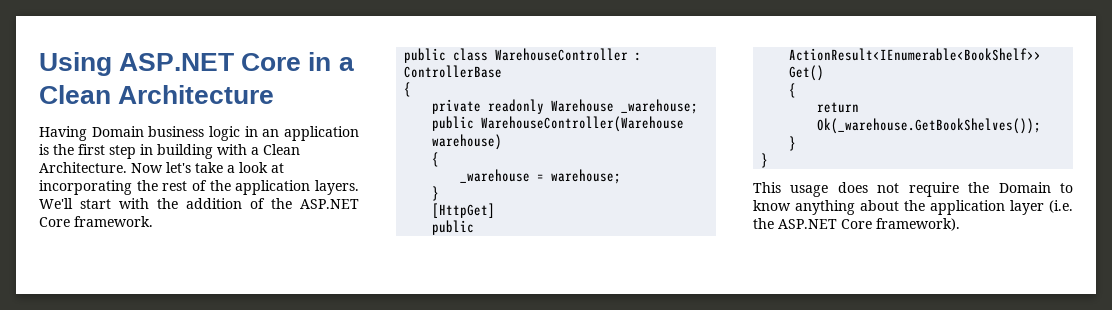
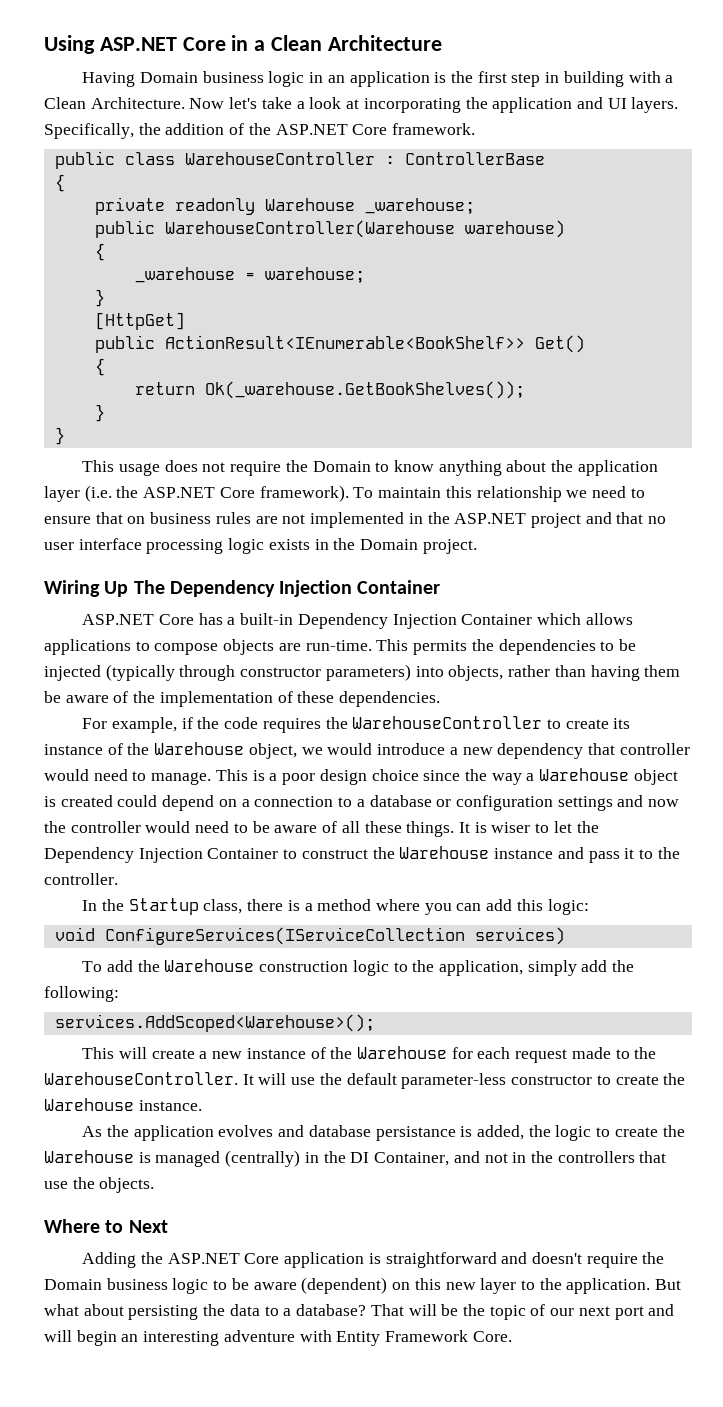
[162,180,359,195] [39,198,149,209] rest of the application layers. We'll start with -> [492,97,679,113] [44,123,134,139] application and UI layers. Specifically,
(960, 224) none -> [353,486,645,502] [44,512,667,528] [44,538,477,554] [44,580,441,597] [82,613,633,629] [44,639,636,655] [44,664,681,681] [44,691,441,707] [82,716,631,733] [44,742,690,759] [44,768,678,785] [44,795,680,811] [44,821,599,837] [44,846,680,863] [44,873,118,885] [82,898,589,915] [54,927,565,945] [82,959,635,976] [44,986,119,1002] [54,1014,375,1032] [82,1046,657,1063] [44,1072,686,1089] [44,1098,202,1111] [82,1125,685,1141] [44,1150,667,1167] [44,1177,155,1193] [44,1219,168,1233] [82,1252,665,1268] [44,1277,682,1294] [44,1304,675,1320] [44,1330,512,1346] To maintain this relationship we need to ensure that on business rules are not implemented in the ASP.NET project and that no user interface processing logic exists in the Domain project. // Wiring Up The Dependency Injection Container // ASP.NET Core has a built-in Dependency Injection Container which allows applications to compose objects are run-time. This permits the dependencies to be injected (typically through constructor parameters) into objects, rather than having them be aware of the implementation of these dependencies. // For example, if the code requires the WarehouseController to create its instance of the Warehouse object, we would introduce a new dependency that controller would need to manage. This is a poor design choice since the way a Warehouse object is created could depend on a connection to a database or configuration settings and now the controller would need to be aware of all these things. It is wiser to let the Dependency Injection Container to construct the Warehouse instance and pass it to the controller. // In the Startup class, there is a method where you can add this logic: // void ConfigureServices(IServiceCollection services) // To add the Warehouse construction logic to the application, simply add the following: // services.AddScoped<Warehouse>(); // This will create a new instance of the Warehouse for each request made to the WarehouseController. It will use the default parameter-less constructor to create the Warehouse instance. // As the application evolves and database persistance is added, the logic to create the Warehouse is managed (centrally) in the DI Container, and not in the controllers that use the objects. // Where to Next // Adding the ASP.NET Core application is straightforward and doesn't require the Domain business logic to be aware (dependent) on this new layer to the application. But what about persisting the data to a database? That will be the topic of our next port and will begin an interesting adventure with Entity Framework Core.

